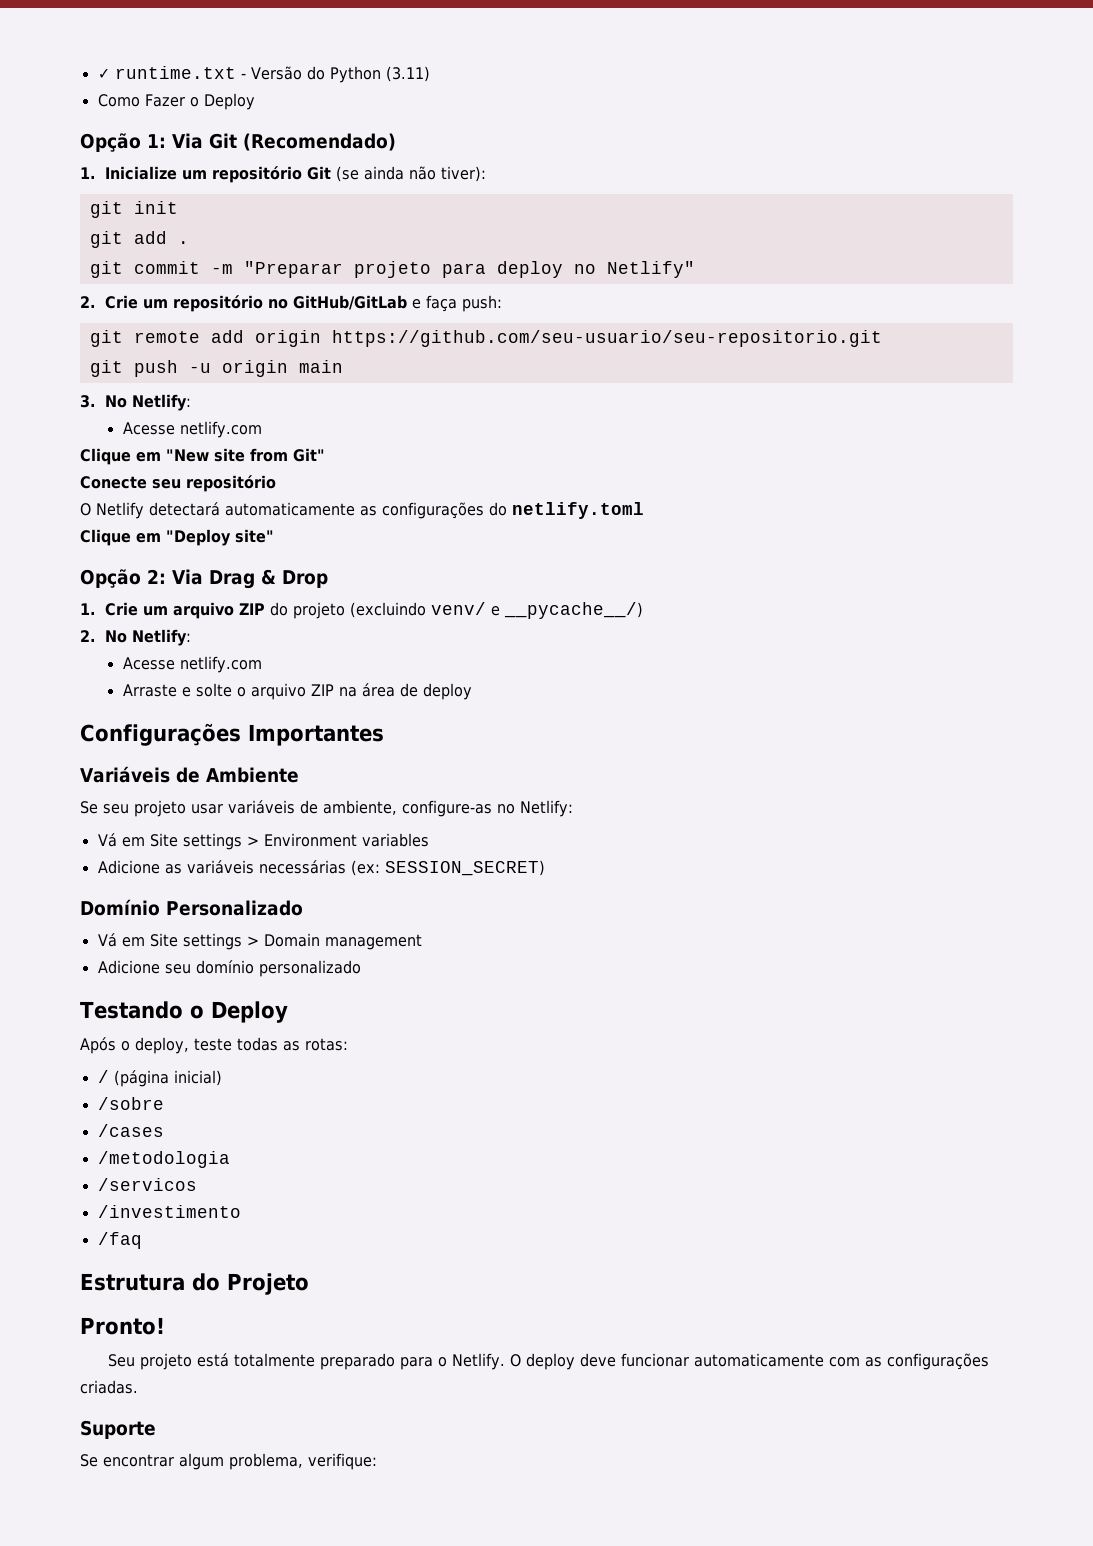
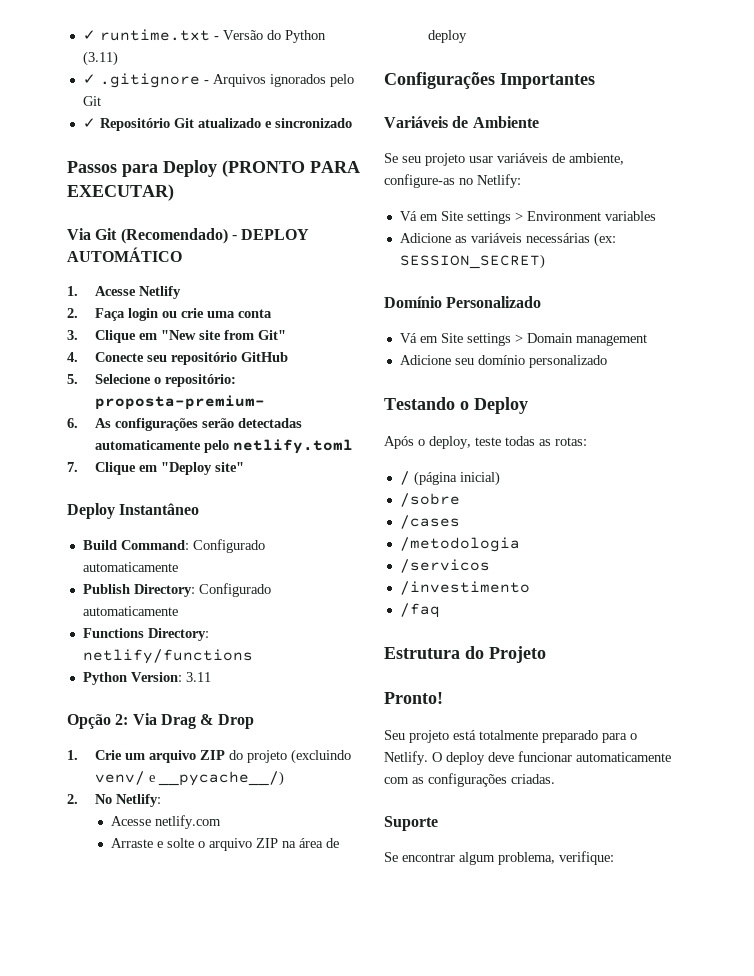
[97,93,255,110] [80,133,396,152] [80,166,486,183] [89,201,178,218] [89,231,189,248] [89,261,695,278] [80,295,502,312] [89,330,882,347] [89,360,343,377] [80,394,191,411] [122,421,262,438] Como Fazer o Deploy // Opção 1: Via Git (Recomendado) // 1. Inicialize um repositório Git (se ainda não tiver): // git init // git add . // git commit -m "Preparar projeto para deploy no Netlify" // 2. Crie um repositório no GitHub/GitLab e faça push: // git remote add origin https://github.com/seu-usuario/seu-repositorio.git // git push -u origin main // 3. No Netlify: // Acesse netlify.com // -> [82,73,354,88] [82,96,101,106] [82,118,352,131] [67,160,360,177] [67,184,174,201] [67,228,310,244] [67,247,182,262] [67,286,182,299] [67,308,273,321] [67,330,78,340] ✓ .gitignore - Arquivos ignorados pelo Git // ✓ Repositório Git atualizado e sincronizado // Passos para Deploy (PRONTO PARA EXECUTAR) // Via Git (Recomendado) - DEPLOY AUTOMÁTICO // 1. Acesse Netlify // 2. Faça login ou crie uma conta // 3.
(325, 455) none -> [67,352,78,362] 4.
[80,502,507,519] // O Netlify detectará automaticamente as configurações do -> [241,352,289,362] [67,374,237,387] [95,395,266,410] [67,418,303,431] [95,440,230,453] GitHub // 5. Selecione o repositório: proposta-premium- // 6. As configurações serão detectadas automaticamente pelo
(644, 510) none -> [67,462,78,472] 7.
(274, 536) none -> [67,503,200,519] [82,539,265,553] [82,562,178,572] [82,583,271,597] [82,606,178,616] [82,628,209,641] [82,649,253,664] [82,672,211,685] // Deploy Instantâneo // Build Command: Configurado automaticamente // Publish Directory: Configurado automaticamente // Functions Directory: netlify/functions // Python Version: 3.11

